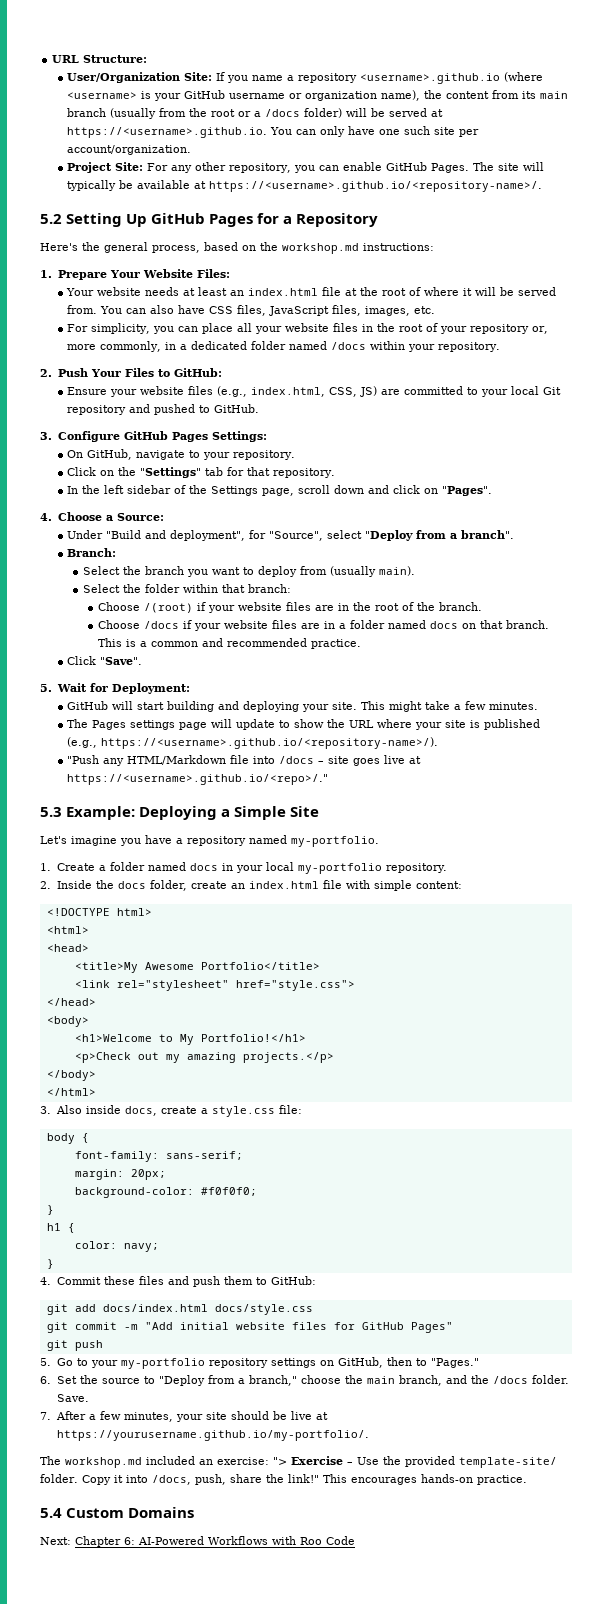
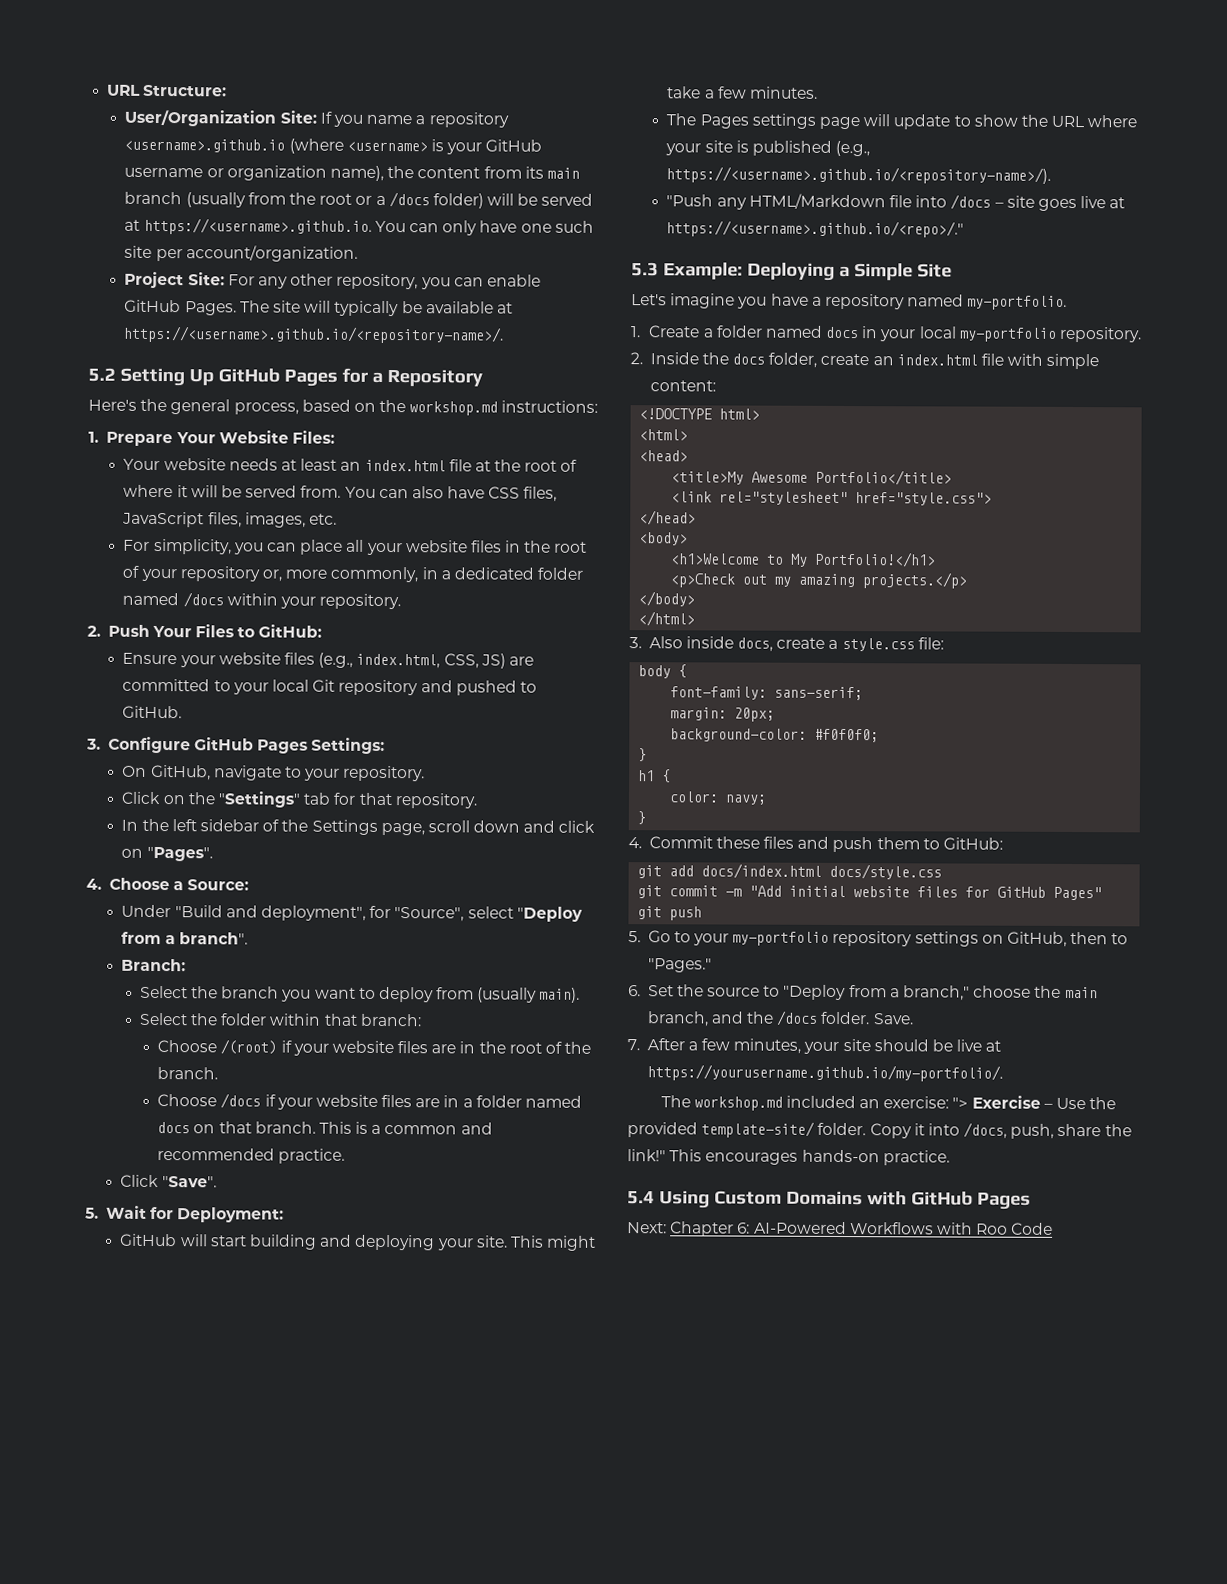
(62, 1513) none -> [658,1190,710,1209] Using
(195, 1512) none -> [866,1191,1031,1210] with GitHub Pages

